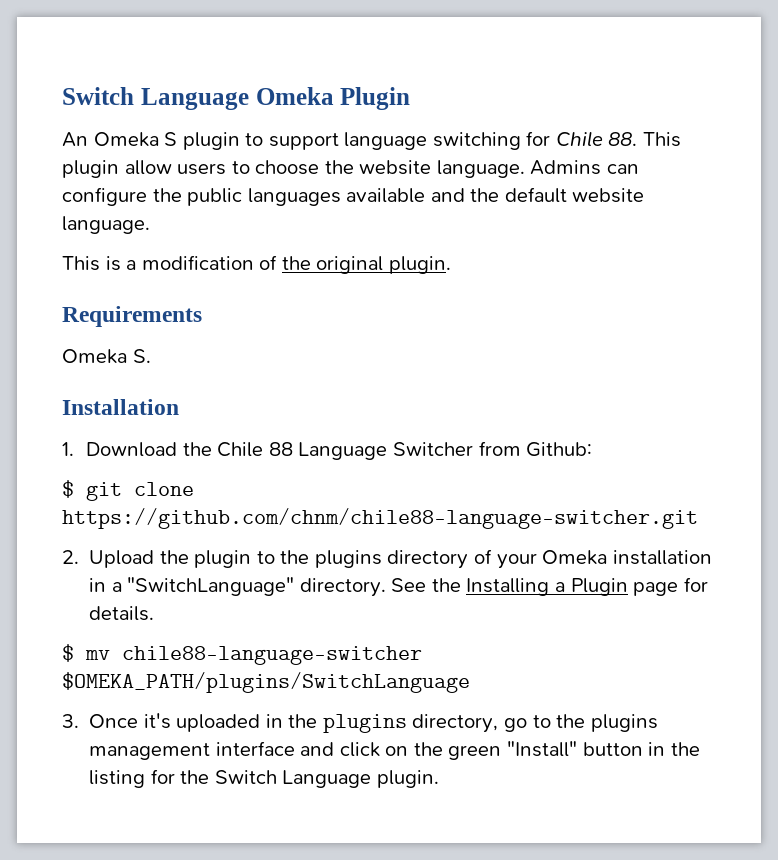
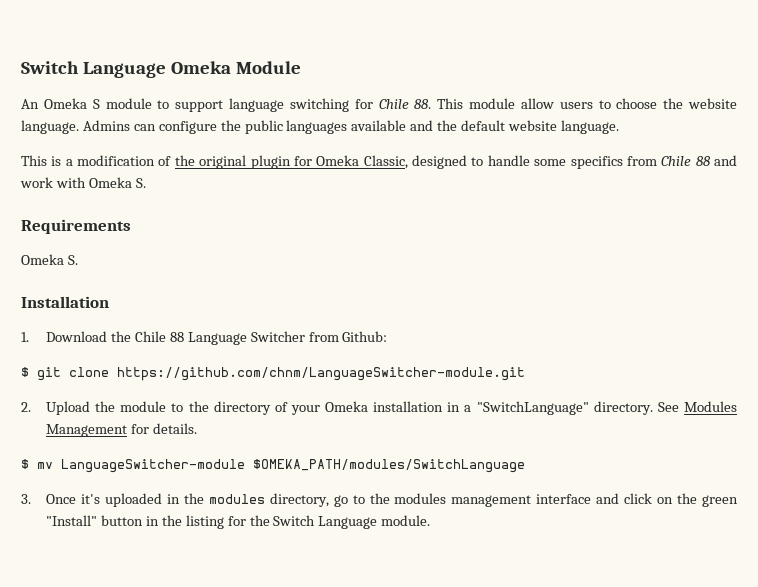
[340,87,411,110] Plugin -> [235,61,301,74] Module
[182,132,240,150] plugin -> [105,98,152,109] module
[62,160,119,178] plugin -> [468,98,515,109] module
[388,256,451,274] plugin. -> [250,155,737,169] [20,177,146,188] plugin for Omeka Classic, designed to handle some specifics from Chile 88 and work with Omeka S.
[62,508,698,529] https://github.com/chnm/chile88-language-switcher.git -> [117,367,525,381] https://github.com/chnm/LanguageSwitcher-module.git
[194,550,382,568] plugin to the plugins -> [120,401,209,412] module to the
[431,578,679,596] the Installing a Plugin page -> [684,401,737,412] [46,424,128,437] Modules Management
[122,646,422,665] [62,672,470,693] chile88-language-switcher $OMEKA_PATH/plugins/SwitchLanguage -> [61,459,525,473] LanguageSwitcher-module $OMEKA_PATH/modules/SwitchLanguage
[322,714,407,733] plugins -> [208,494,265,504] modules
[590,714,658,732] plugins -> [394,493,447,504] modules
[376,770,439,788] plugin. -> [381,515,431,526] module.

